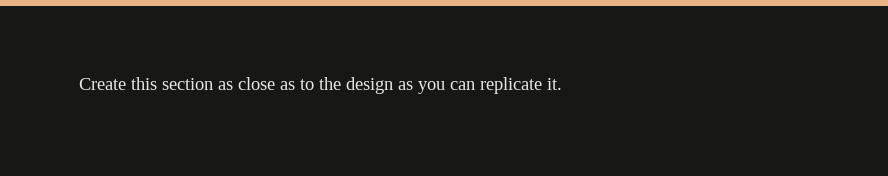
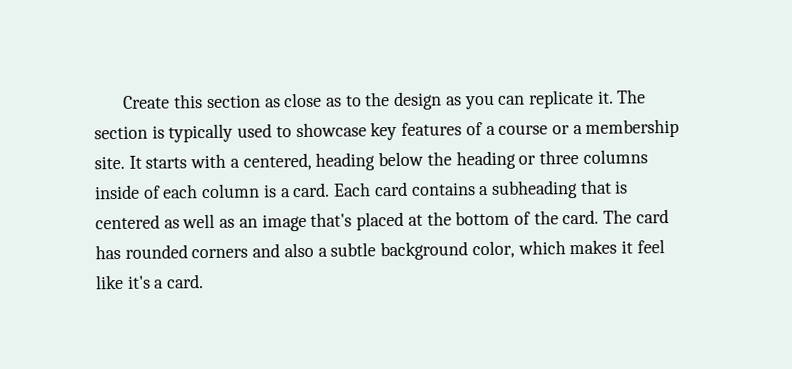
(562, 84) none -> [616,89,647,104] [94,118,680,143] [94,149,648,171] [94,179,629,200] [95,209,669,232] [95,239,665,261] [95,274,205,290] The section is typically used to showcase key features of a course or a membership site. It starts with a centered, heading below the heading or three columns inside of each column is a card. Each card contains a subheading that is centered as well as an image that's placed at the bottom of the card. The card has rounded corners and also a subtle background color, which makes it feel like it's a card.

